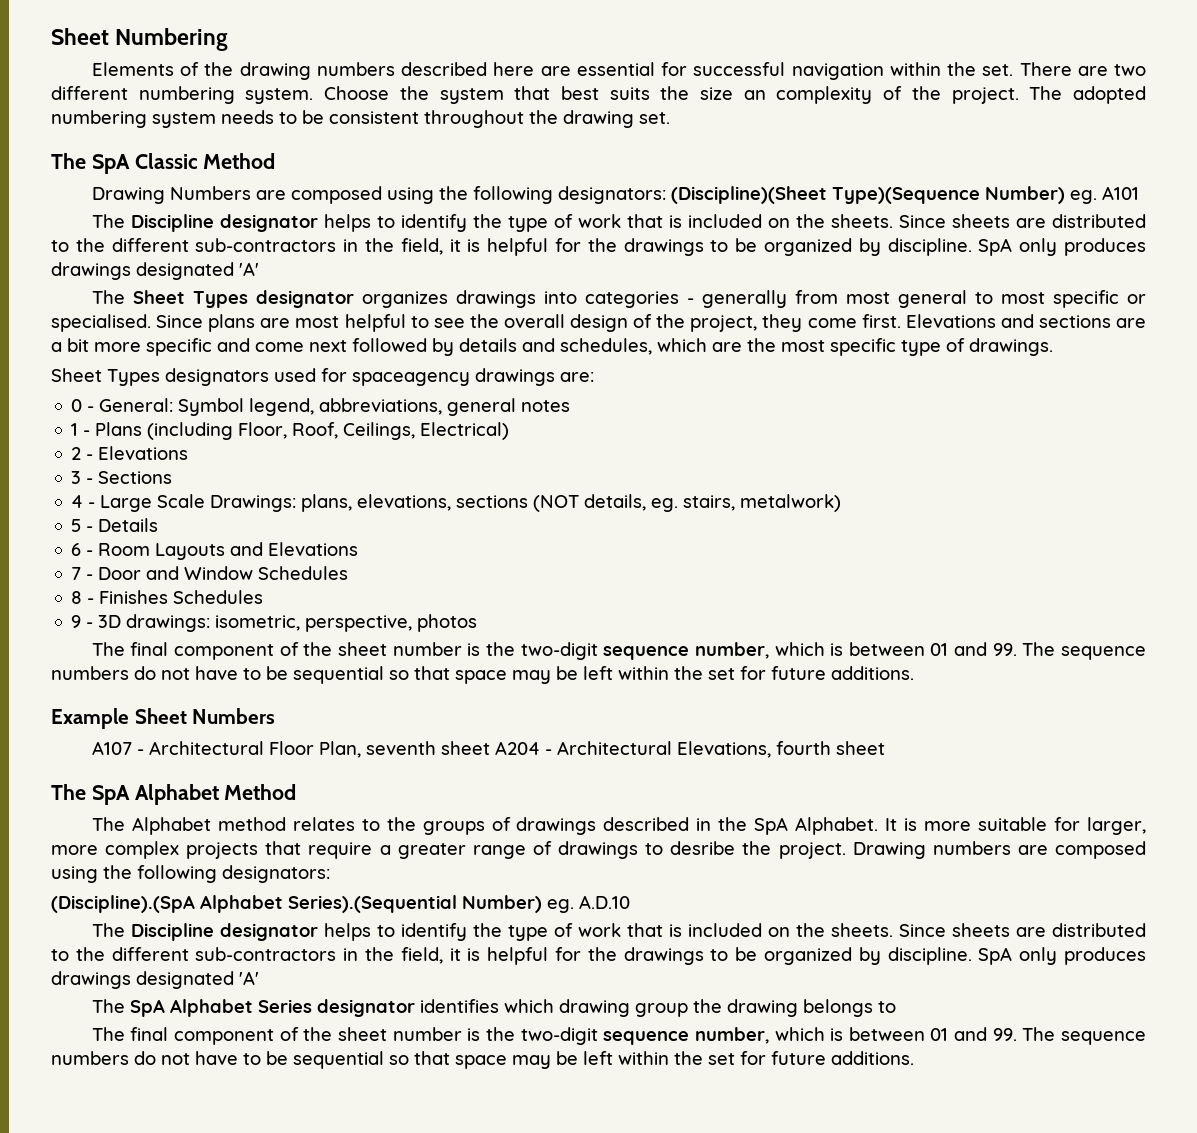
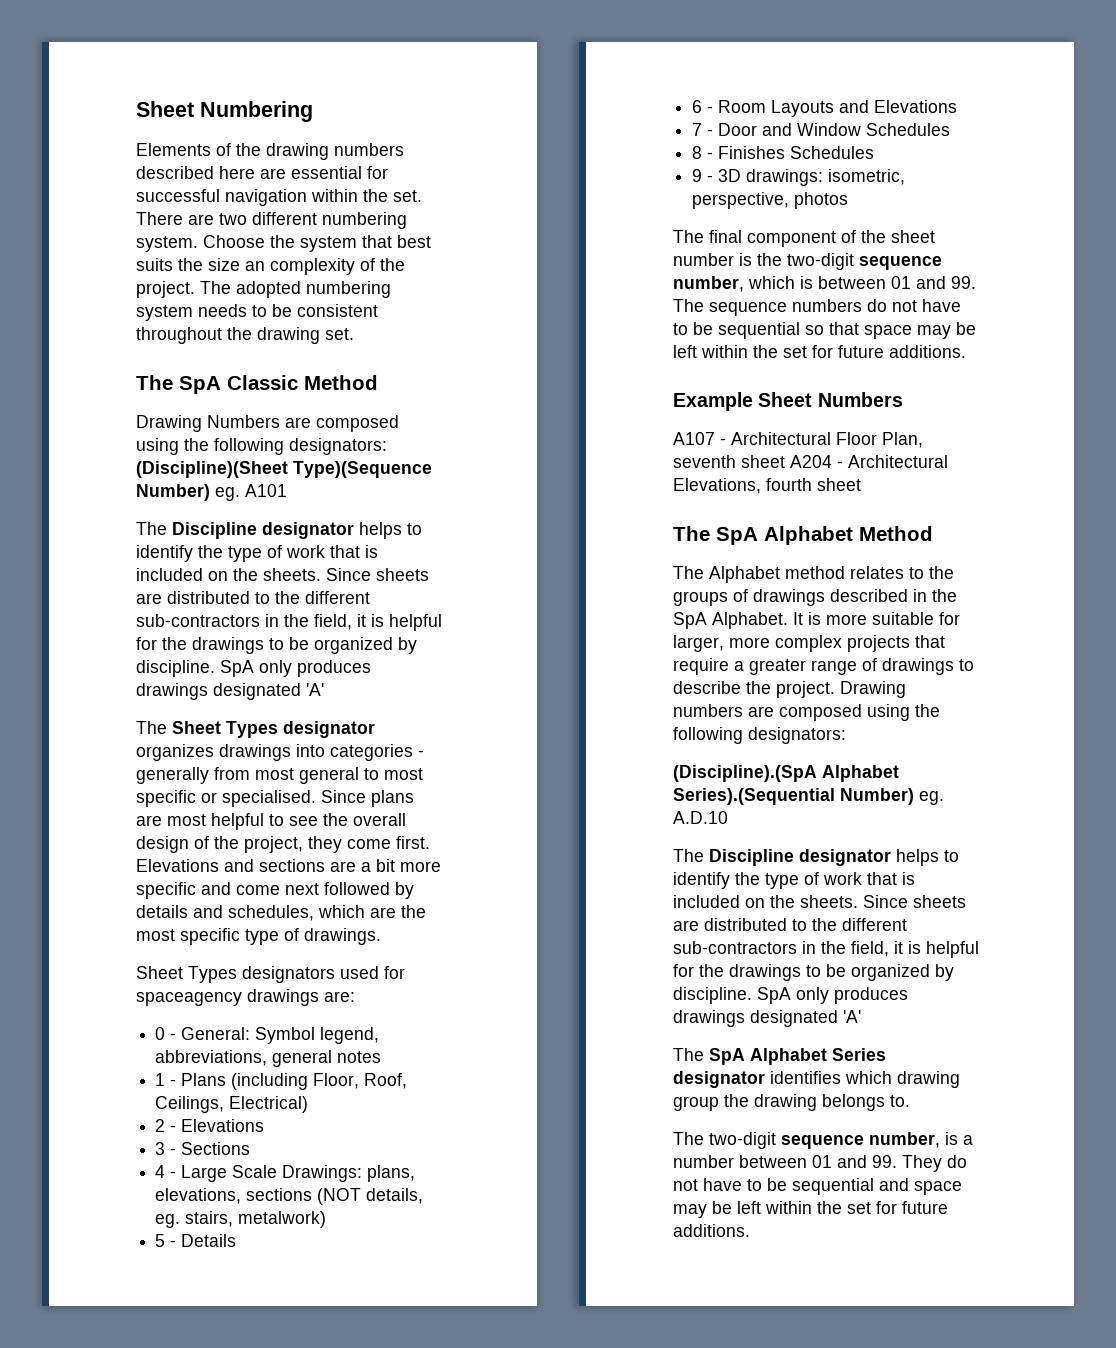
[670,841,736,855] desribe -> [673,681,741,694] describe
[877,1001,896,1013] [91,1027,1146,1045] [51,1051,450,1069] to // The final component of the sheet number is the two-digit sequence number, which is between 01 and 99. The sequence numbers do not have to be sequential so that -> [890,1095,910,1107] [673,1132,973,1149] [673,1155,967,1172] [673,1178,909,1195] to. // The two-digit sequence number, is a number between 01 and 99. They do not have to be sequential and

